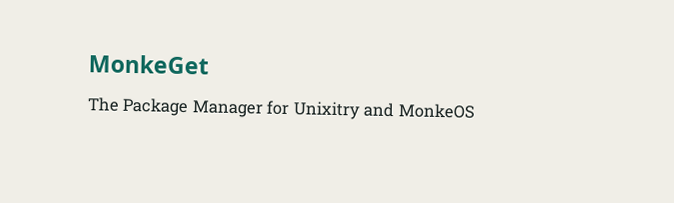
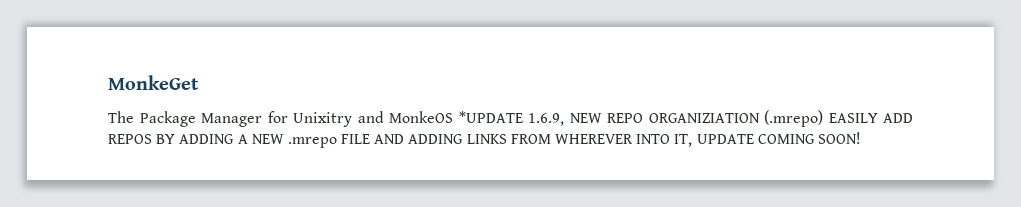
(475, 111) none -> [458,110,913,127] [108,132,861,148] *UPDATE 1.6.9, NEW REPO ORGANIZIATION (.mrepo) EASILY ADD REPOS BY ADDING A NEW .mrepo FILE AND ADDING LINKS FROM WHEREVER INTO IT, UPDATE COMING SOON!

